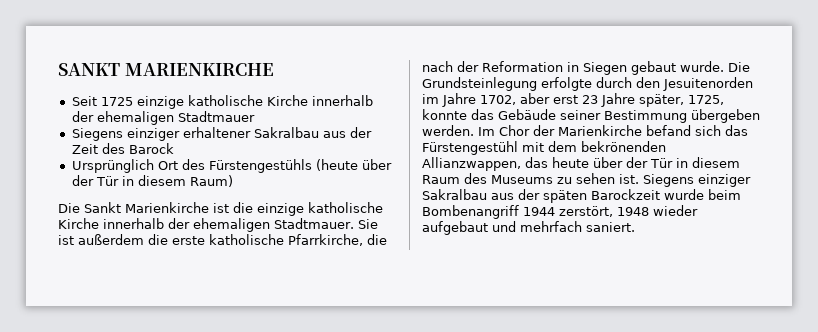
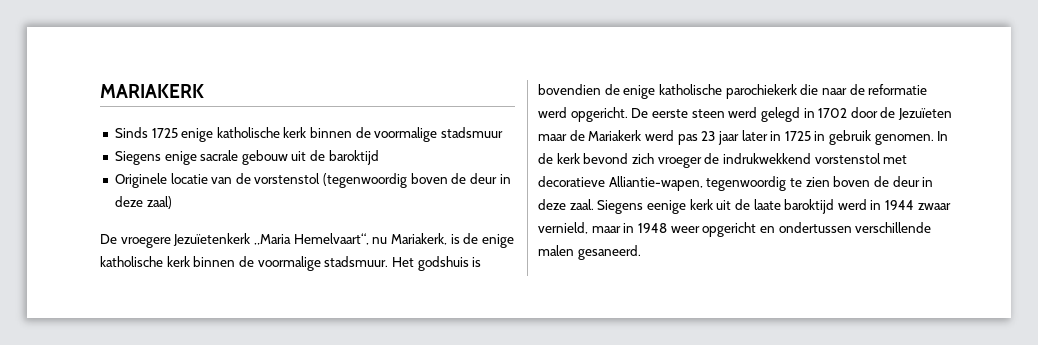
[58,63,274,76] [71,95,373,109] [71,111,255,125] [71,127,372,141] [71,143,174,154] [71,159,392,173] [71,175,233,187] [58,202,383,216] [58,218,378,232] [58,234,387,246] [422,61,750,75] [422,77,753,91] [422,93,724,107] [422,109,760,123] [422,125,748,136] [422,141,666,155] [422,157,740,171] [422,173,751,187] [422,189,741,203] [422,205,698,219] [422,221,635,235] SANKT MARIENKIRCHE // Seit 1725 einzige katholische Kirche innerhalb der ehemaligen Stadtmauer // Siegens einziger erhaltener Sakralbau aus der Zeit des Barock // Ursprünglich Ort des Fürstengestühls (heute über der Tür in diesem Raum) // Die Sankt Marienkirche ist die einzige katholische Kirche innerhalb der ehemaligen Stadtmauer. Sie ist außerdem die erste katholische Pfarrkirche, die nach der Reformation in Siegen gebaut wurde. Die Grundsteinlegung erfolgte durch den Jesuitenorden im Jahre 1702, aber erst 23 Jahre später, 1725, konnte das Gebäude seiner Bestimmung übergeben werden. Im Chor der Marienkirche befand sich das Fürstengestühl mit dem bekrönenden Allianzwappen, das heute über der Tür in diesem Raum des Museums zu sehen ist. Siegens einziger Sakralbau aus der späten Barockzeit wurde beim Bombenangriff 1944 zerstört, 1948 wieder aufgebaut und mehrfach saniert. -> [100,84,204,98] [114,127,504,142] [114,150,379,165] [114,173,511,188] [114,196,172,209] [100,233,514,248] [100,256,482,271] [538,84,928,99] [538,107,953,122] [538,130,949,145] [538,153,908,168] [538,176,934,191] [538,199,951,214] [538,222,932,237] [538,245,641,260] MARIAKERK // Sinds 1725 enige katholische kerk binnen de voormalige stadsmuur // Siegens enige sacrale gebouw uit de baroktijd // Originele locatie van de vorstenstol (tegenwoordig boven de deur in deze zaal) // De vroegere Jezuïetenkerk „Maria Hemelvaart“, nu Mariakerk, is de enige katholische kerk binnen de voormalige stadsmuur. Het godshuis is bovendien de enige katholische parochiekerk die naar de reformatie werd opgericht. De eerste steen werd gelegd in 1702 door de Jezuïeten maar de Mariakerk werd pas 23 jaar later in 1725 in gebruik genomen. In de kerk bevond zich vroeger de indrukwekkend vorstenstol met decoratieve Alliantie-wapen, tegenwoordig te zien boven de deur in deze zaal. Siegens eenige kerk uit de laate baroktijd werd in 1944 zwaar vernield, maar in 1948 weer opgericht en ondertussen verschillende malen gesaneerd.

